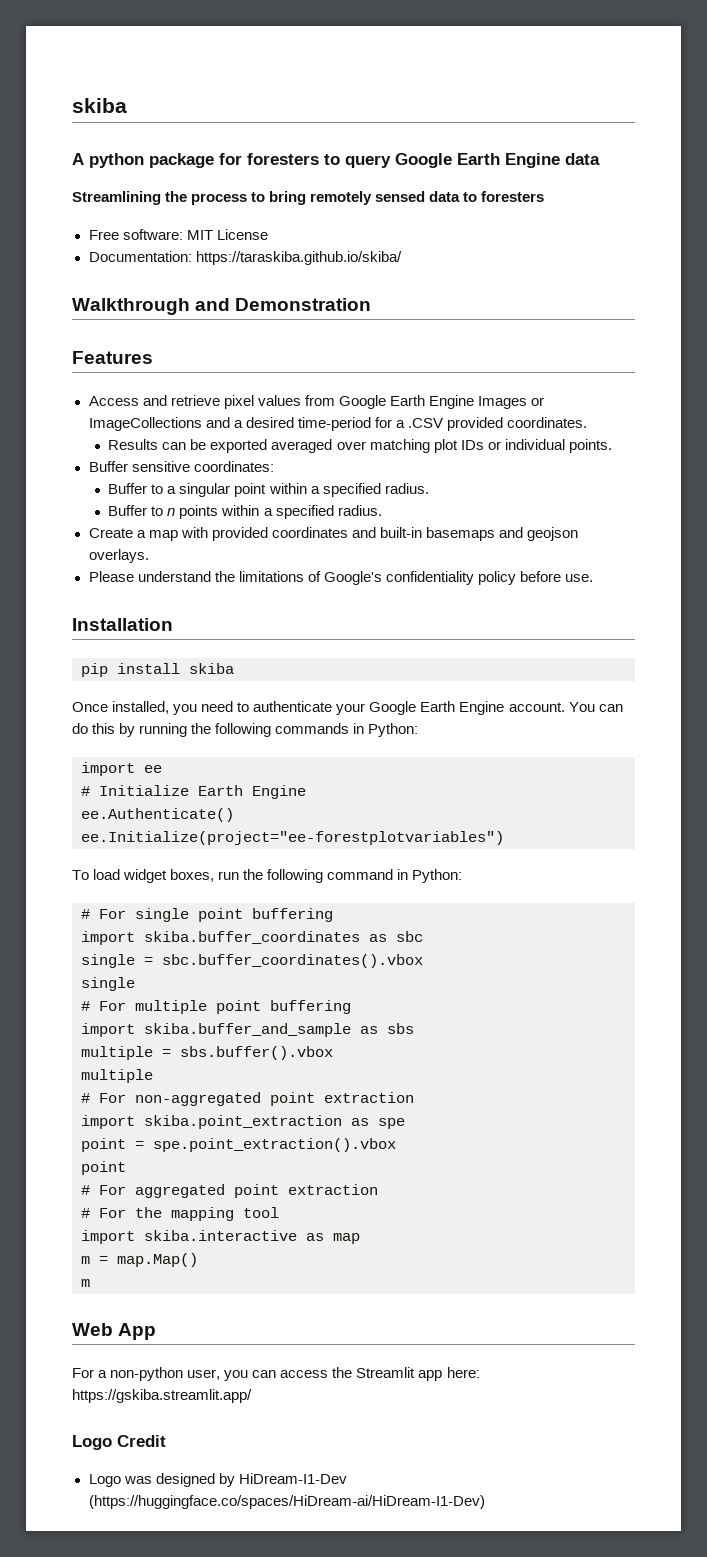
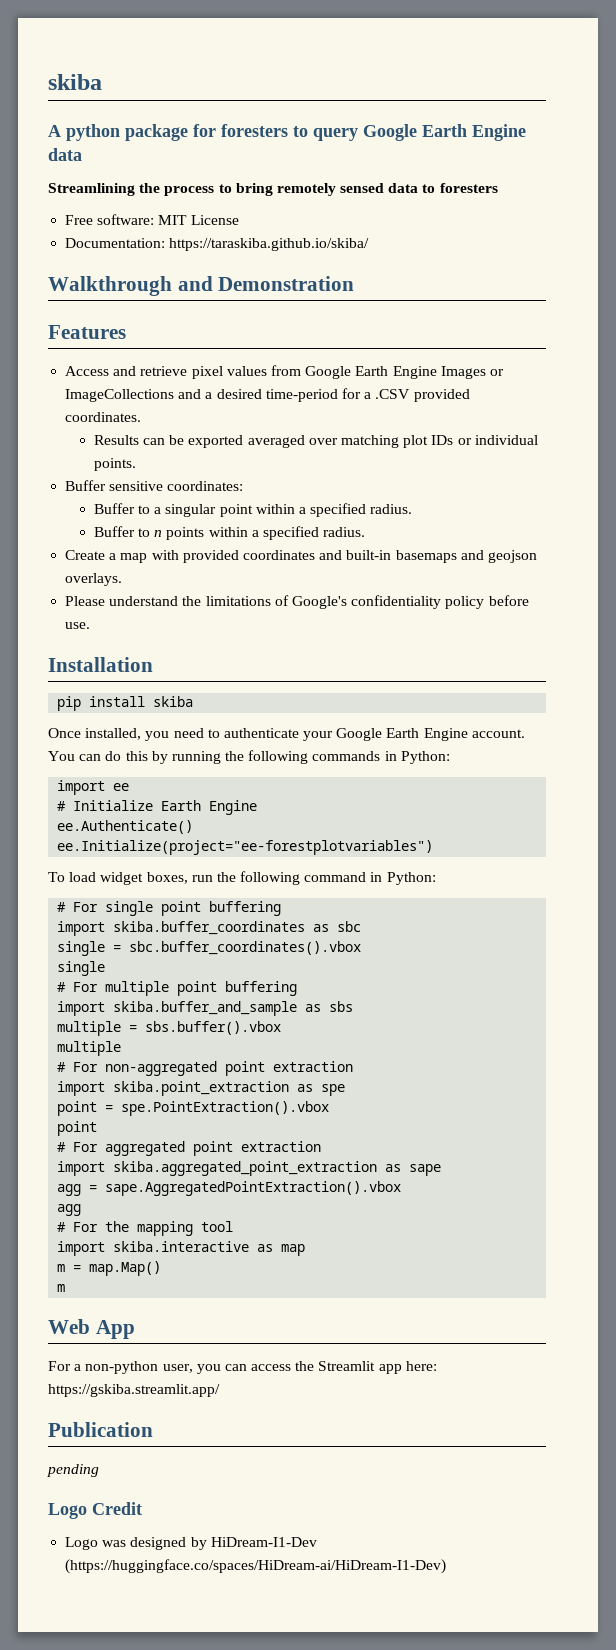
[153,1138,396,1152] spe.point_extraction().vbox -> [121,1101,330,1116] spe.PointExtraction().vbox
(378, 1189) none -> [57,1161,442,1176] [57,1181,402,1196] [57,1204,82,1216] // import skiba.aggregated_point_extraction as sape // agg = sape.AggregatedPointExtraction().vbox // agg
(252, 1396) none -> [48,1422,153,1437] [47,1464,99,1477] // Publication // pending

